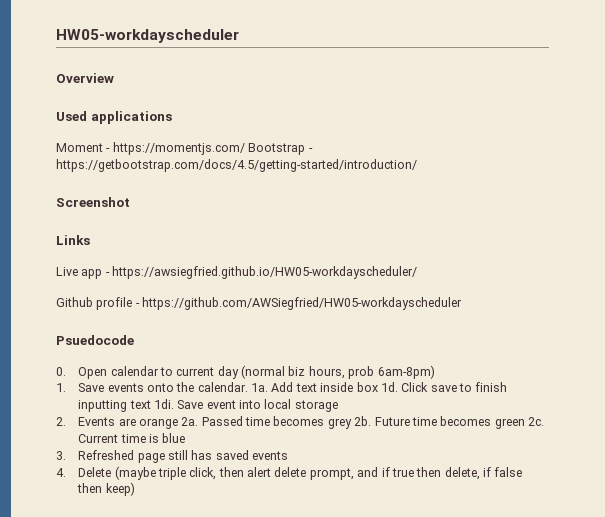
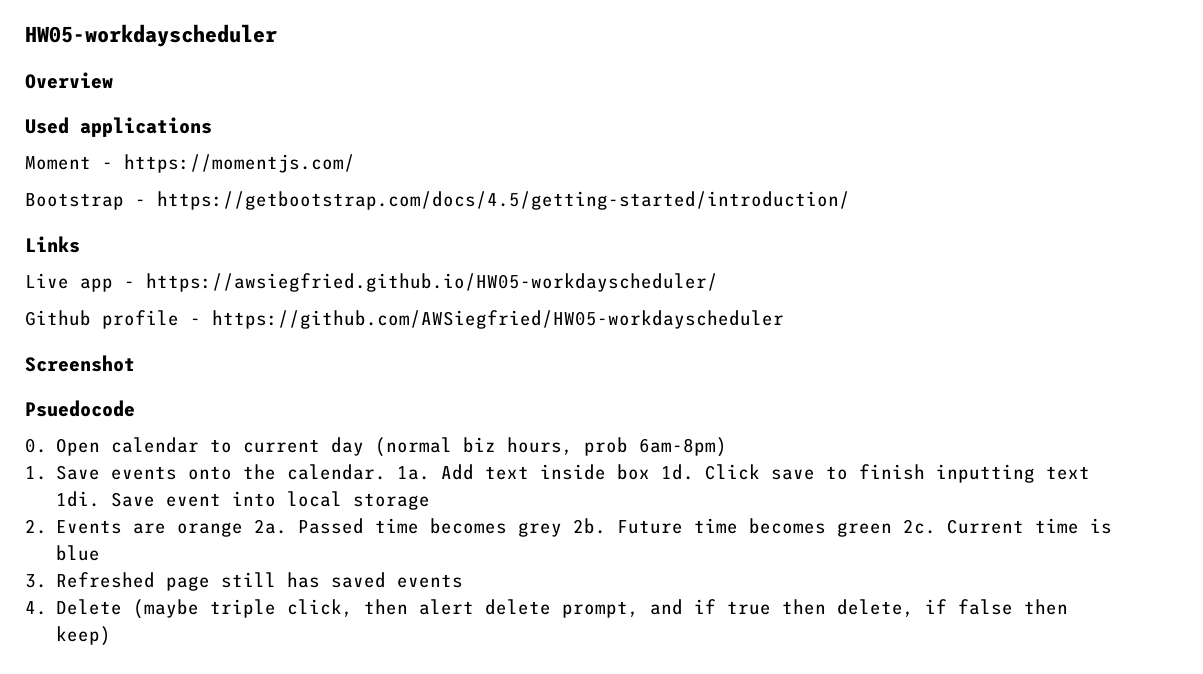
(245, 148) none -> (355, 163) //
[56,197,130,207] // Screenshot -> (850, 200) none
(463, 303) none -> [25,355,135,372] // Screenshot

